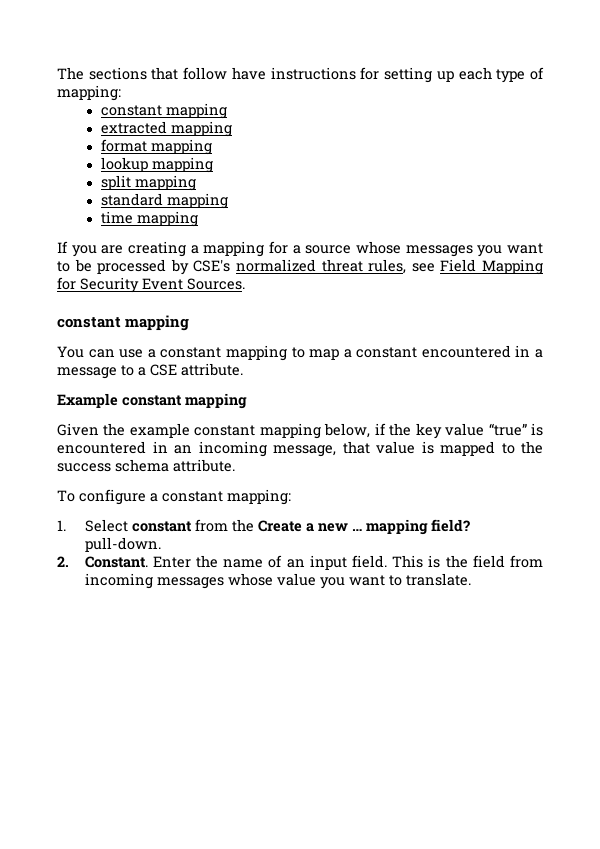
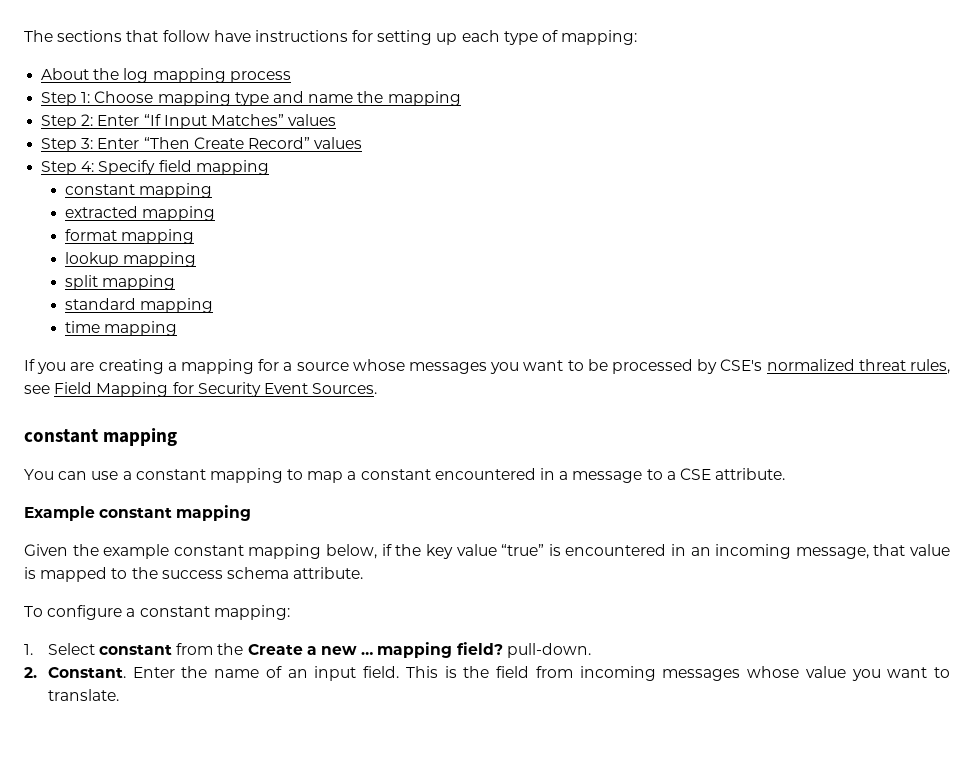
(121, 93) none -> [41,68,291,83] [41,91,461,106] [41,114,337,129] [41,137,363,152] [41,160,269,175] // About the log mapping process // Step 1: Choose mapping type and name the mapping // Step 2: Enter “If Input Matches” values // Step 3: Enter “Then Create Record” values // Step 4: Specify field mapping

